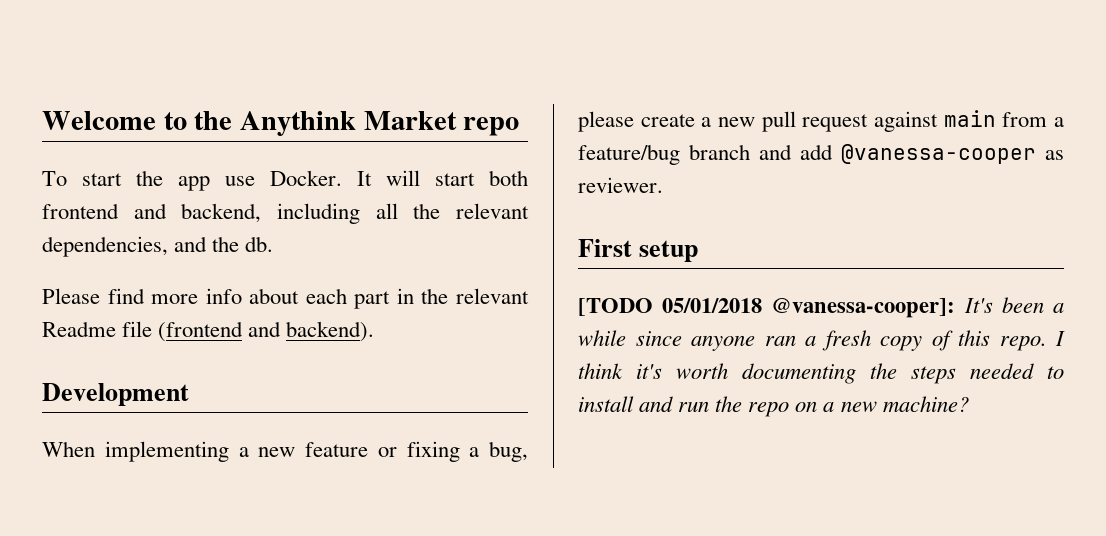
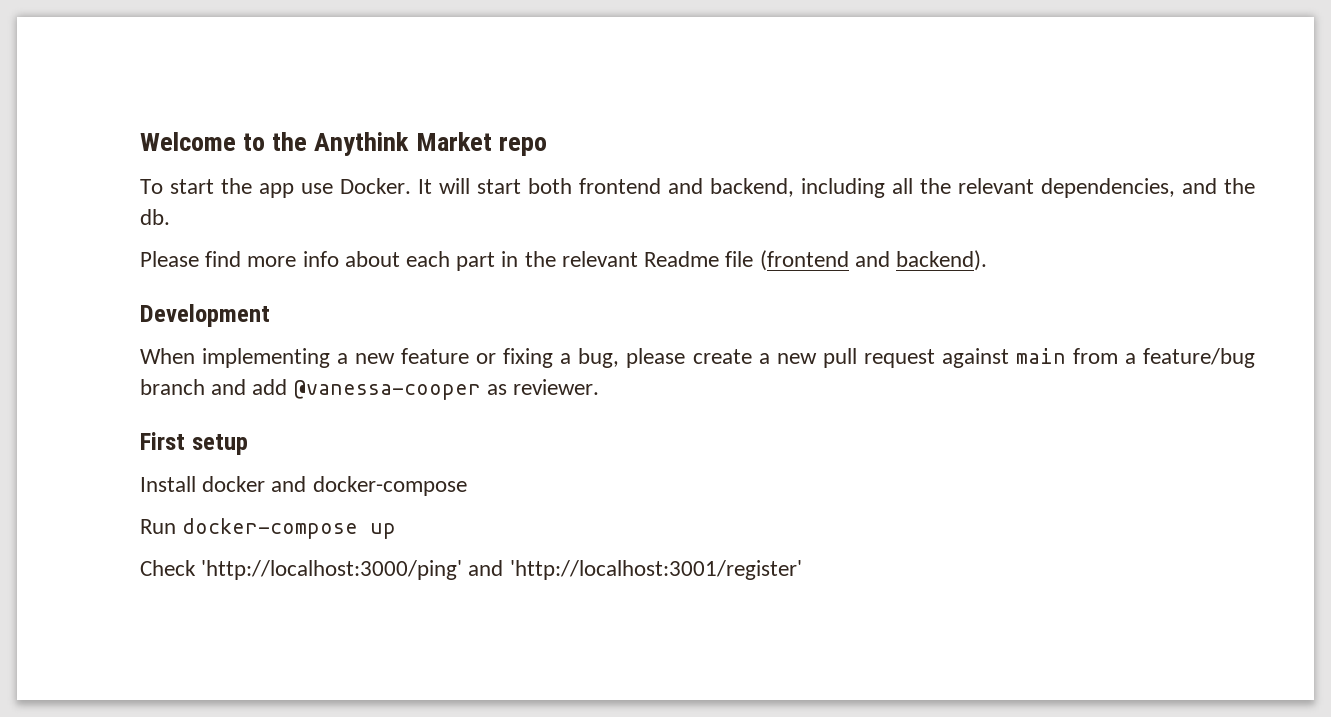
[578,297,1064,318] [578,330,1065,351] [578,363,1064,384] [578,396,969,417] [TODO 05/01/2018 @vanessa-cooper]: It's been a while since anyone ran a fresh copy of this repo. I think it's worth documenting the steps needed to install and run the repo on a new machine? -> [140,476,467,496] [140,518,397,539] [140,560,802,580] Install docker and docker-compose // Run docker-compose up // Check 'http://localhost:3000/ping' and 'http://localhost:3001/register'

